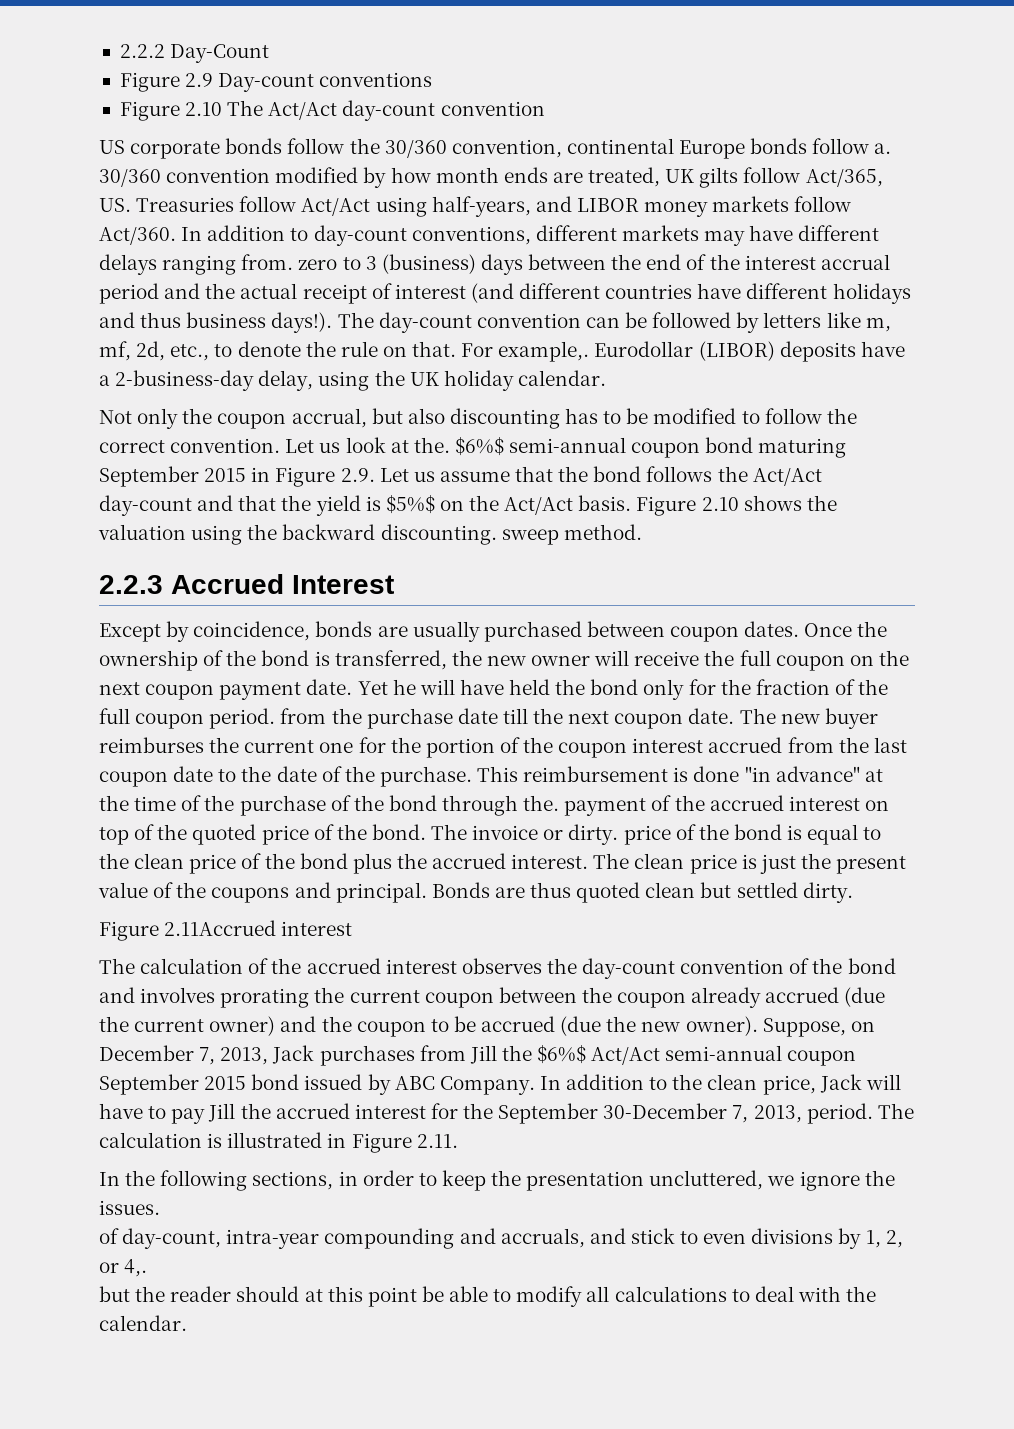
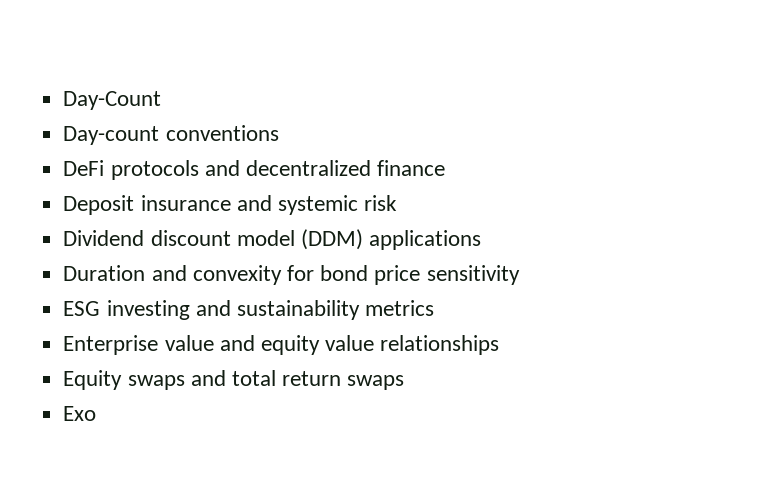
[119,44,165,58] 2.2.2 -> (63, 100) none
[119,72,214,92] Figure 2.9 -> (162, 100) none
[119,100,545,121] [99,138,892,159] [99,167,883,188] [99,196,852,217] [99,225,880,246] [99,254,890,275] [99,283,911,304] [99,312,891,333] [99,341,905,362] [99,370,606,391] [99,408,857,429] [99,437,847,458] [99,466,822,487] [99,495,837,516] [98,524,642,545] [99,574,394,594] [99,621,888,642] [99,650,909,671] [99,679,889,700] [99,708,878,729] [99,737,907,758] [99,766,883,787] [99,795,889,816] [99,824,882,845] [99,853,907,874] [98,882,853,903] [99,920,353,941] [99,958,896,979] [99,987,886,1008] [99,1016,875,1037] [99,1045,857,1066] [99,1074,901,1095] [99,1103,914,1124] [99,1132,458,1153] [99,1170,895,1191] [99,1200,160,1215] [99,1228,903,1249] [99,1259,148,1277] [99,1286,877,1307] [99,1315,187,1331] Figure 2.10 The Act/Act day-count convention // US corporate bonds follow the 30/360 convention, continental Europe bonds follow a. 30/360 convention modified by how month ends are treated, UK gilts follow Act/365, US. Treasuries follow Act/Act using half-years, and LIBOR money markets follow Act/360. In addition to day-count conventions, different markets may have different delays ranging from. zero to 3 (business) days between the end of the interest accrual period and the actual receipt of interest (and different countries have different holidays and thus business days!). The day-count convention can be followed by letters like m, mf, 2d, etc., to denote the rule on that. For example,. Eurodollar (LIBOR) deposits have a 2-business-day delay, using the UK holiday calendar. // Not only the coupon accrual, but also discounting has to be modified to follow the correct convention. Let us look at the. $6%$ semi-annual coupon bond maturing September 2015 in Figure 2.9. Let us assume that the bond follows the Act/Act day-count and that the yield is $5%$ on the Act/Act basis. Figure 2.10 shows the valuation using the backward discounting. sweep method. // 2.2.3 Accrued Interest // Except by coincidence, bonds are usually purchased between coupon dates. Once the ownership of the bond is transferred, the new owner will receive the full coupon on the next coupon payment date. Yet he will have held the bond only for the fraction of the full coupon period. from the purchase date till the next coupon date. The new buyer reimburses the current one for the portion of the coupon interest accrued from the last coupon date to the date of the purchase. This reimbursement is done "in advance" at the time of the purchase of the bond through the. payment of the accrued interest on top of the quoted price of the bond. The invoice or dirty. price of the bond is equal to the clean price of the bond plus the accrued interest. The clean price is just the present value of the coupons and principal. Bonds are thus quoted clean but settled dirty. // Figure 2.11Accrued interest // The calculation of the accrued interest observes the day-count convention of the bond and involves prorating the current coupon between the coupon already accrued (due the current owner) and the coupon to be accrued (due the new owner). Suppose, on December 7, 2013, Jack purchases from Jill the $6%$ Act/Act semi-annual coupon September 2015 bond issued by ABC Company. In addition to the clean price, Jack will have to pay Jill the accrued interest for the September 30-December 7, 2013, period. The calculation is illustrated in Figure 2.11. // In the following sections, in order to keep the presentation uncluttered, we ignore the issues. // of day-count, intra-year compounding and accruals, and stick to even divisions by 1, 2, or 4,. // but the reader should at this point be able to modify all calculations to deal with the calendar. -> [63,160,446,180] [63,195,398,215] [63,229,482,250] [63,265,520,285] [63,300,435,320] [63,335,500,355] [63,370,405,390] [63,406,97,421] DeFi protocols and decentralized finance // Deposit insurance and systemic risk // Dividend discount model (DDM) applications // Duration and convexity for bond price sensitivity // ESG investing and sustainability metrics // Enterprise value and equity value relationships // Equity swaps and total return swaps // Exo

